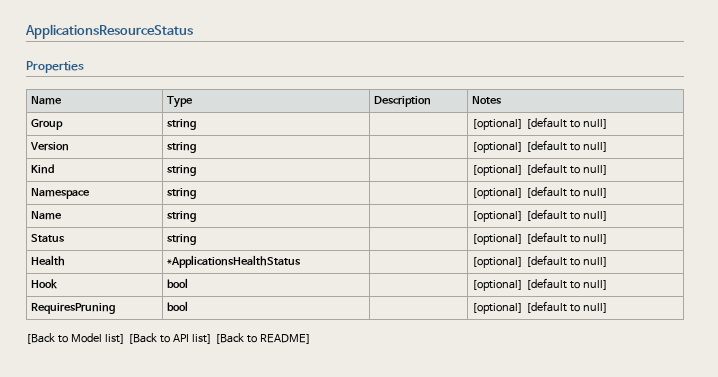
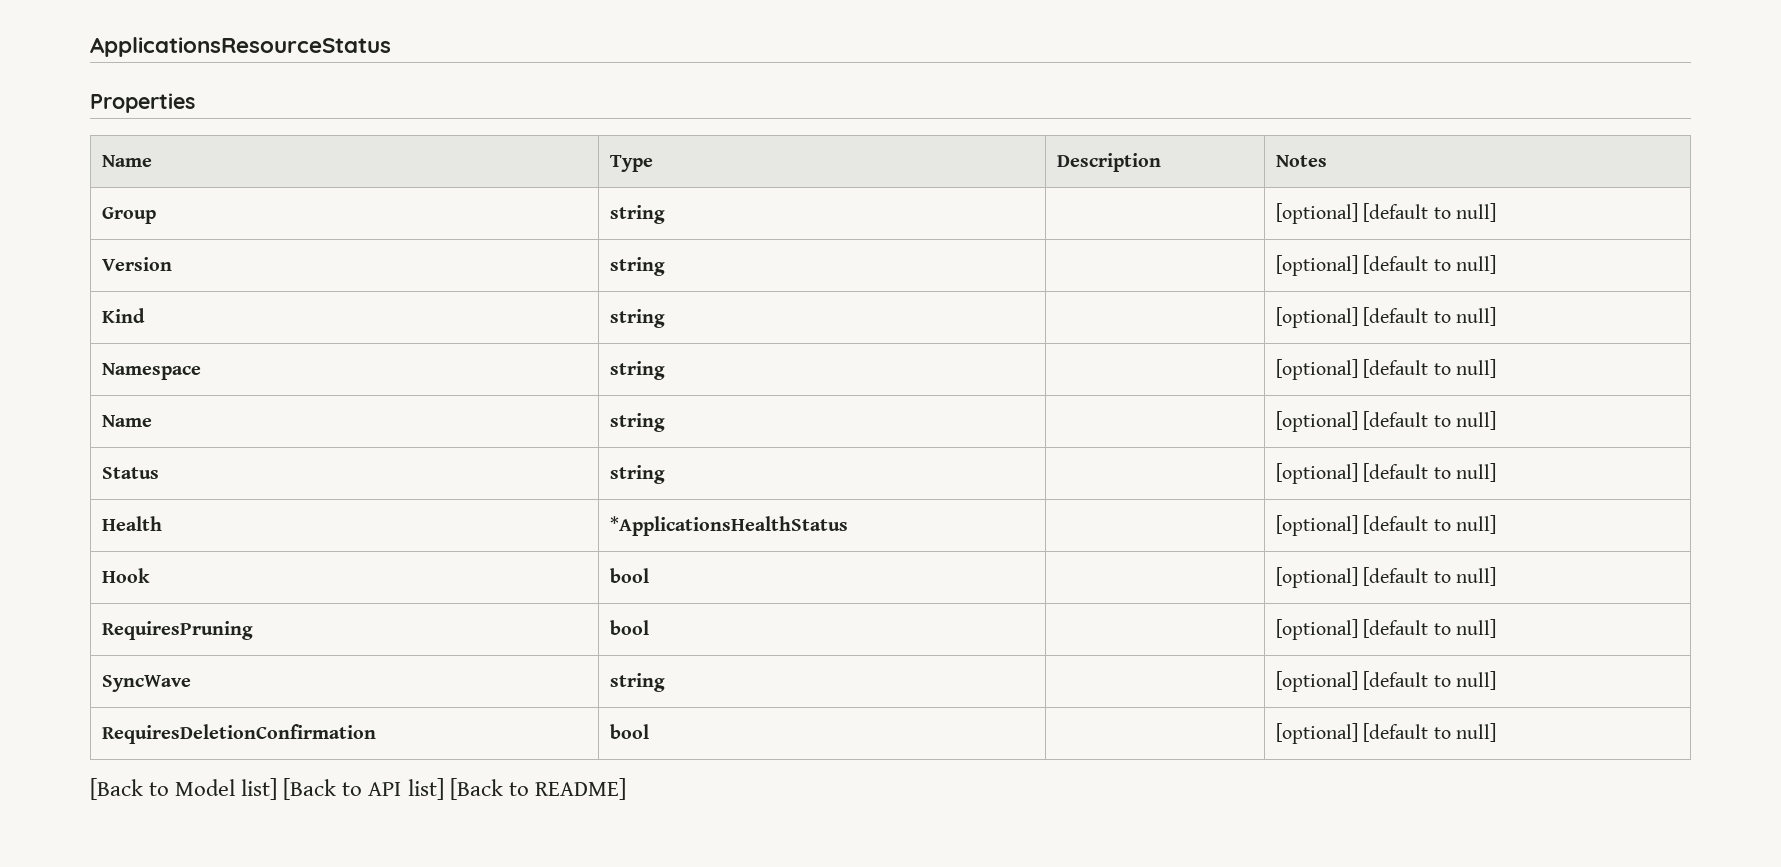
(608, 308) none -> [102,675,192,692] [610,673,666,692] [1276,671,1497,692] [102,724,377,744] [610,724,650,739] [1276,723,1497,744] // SyncWave | string | | [optional] [default to null] // RequiresDeletionConfirmation | bool | | [optional] [default to null]

